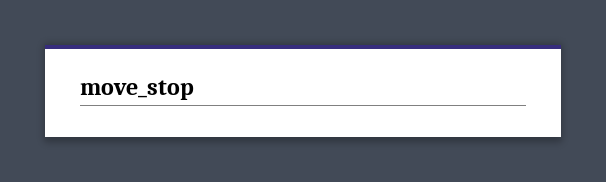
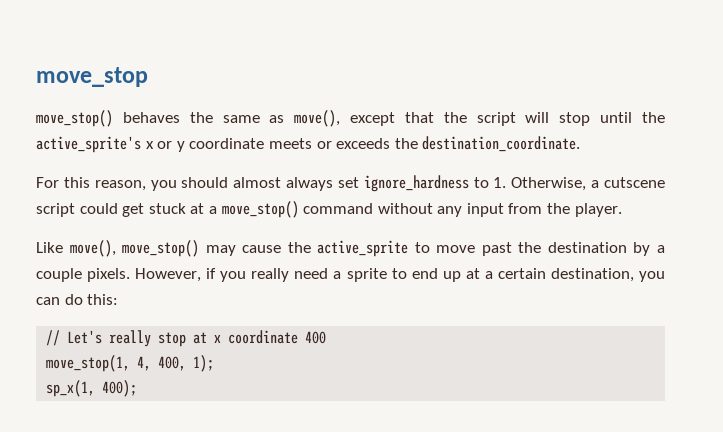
(194, 90) none -> [36,110,665,127] [36,136,581,153] [36,175,665,192] [36,201,622,218] [36,240,665,257] [36,268,665,282] [36,294,119,305] [46,330,327,347] [46,355,215,372] [46,380,138,397] // move_stop() behaves the same as move(), except that the script will stop until the active_sprite's x or y coordinate meets or exceeds the destination_coordinate. // For this reason, you should almost always set ignore_hardness to 1. Otherwise, a cutscene script could get stuck at a move_stop() command without any input from the player. // Like move(), move_stop() may cause the active_sprite to move past the destination by a couple pixels. However, if you really need a sprite to end up at a certain destination, you can do this: // // Let's really stop at x coordinate 400 // move_stop(1, 4, 400, 1); // sp_x(1, 400);

